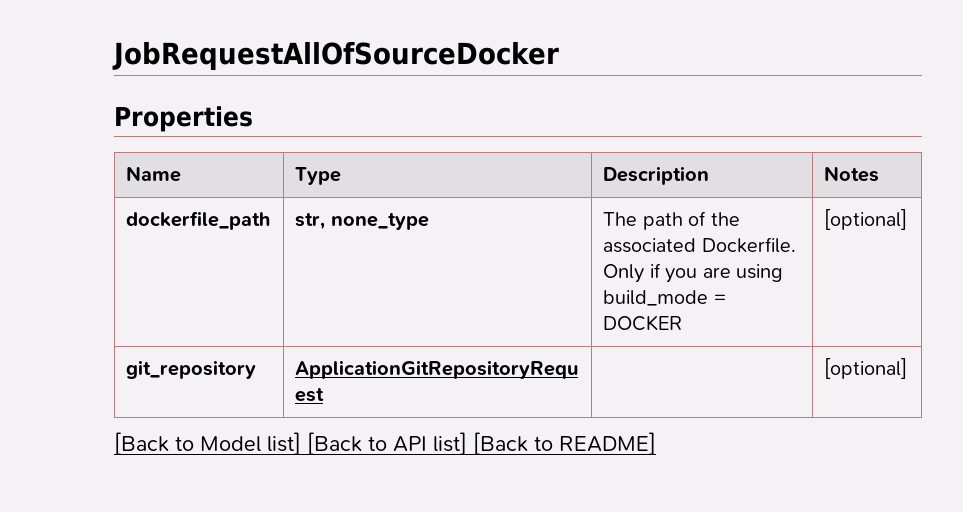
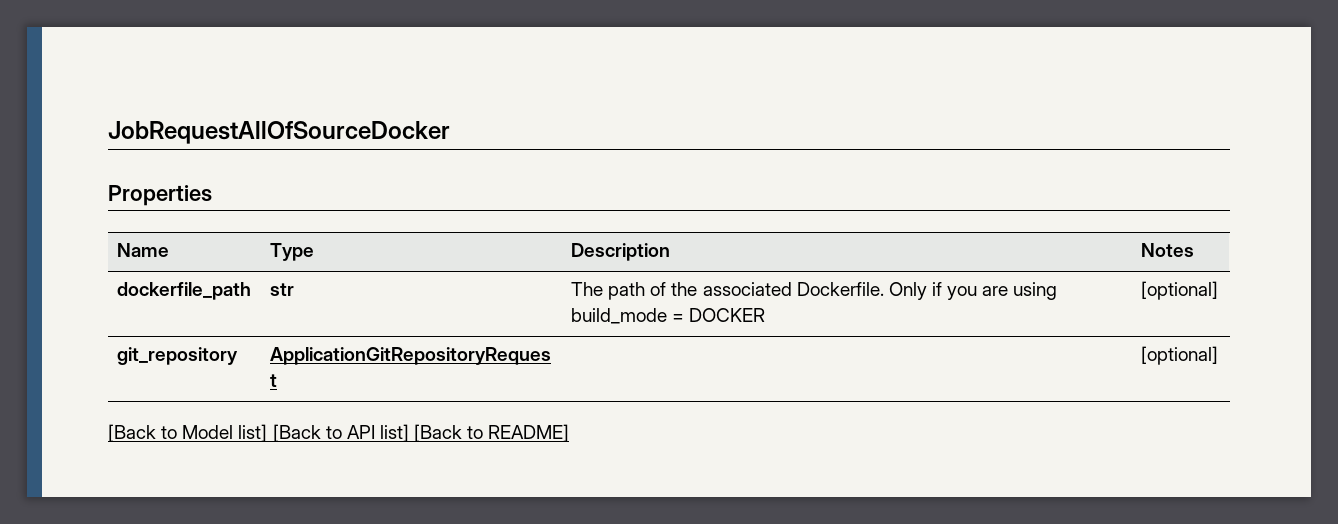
[295,212,429,230] str, none_type -> [270,283,295,296] str

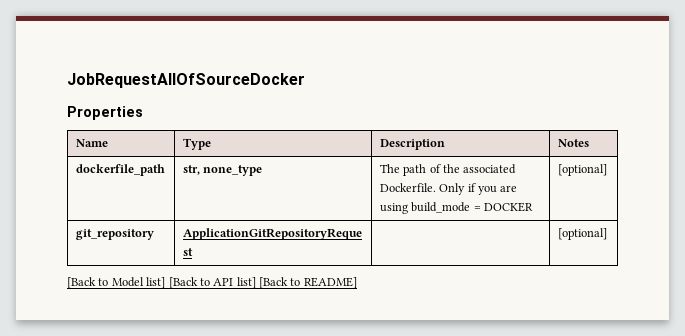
[270,283,295,296] str -> [182,165,263,176] str, none_type

